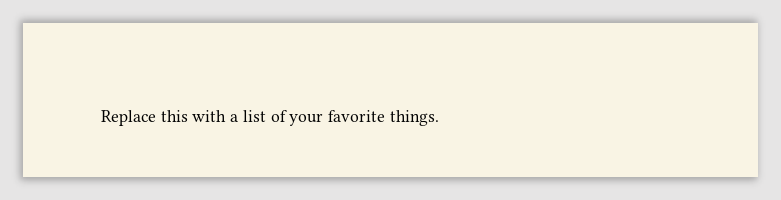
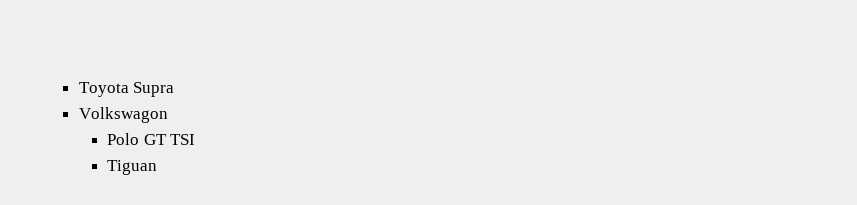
[101,110,439,126] Replace this with a list of your favorite things. -> [78,82,175,97] [78,107,168,123] [107,133,196,145] [107,160,158,175] Toyota Supra // Volkswagon // Polo GT TSI // Tiguan

